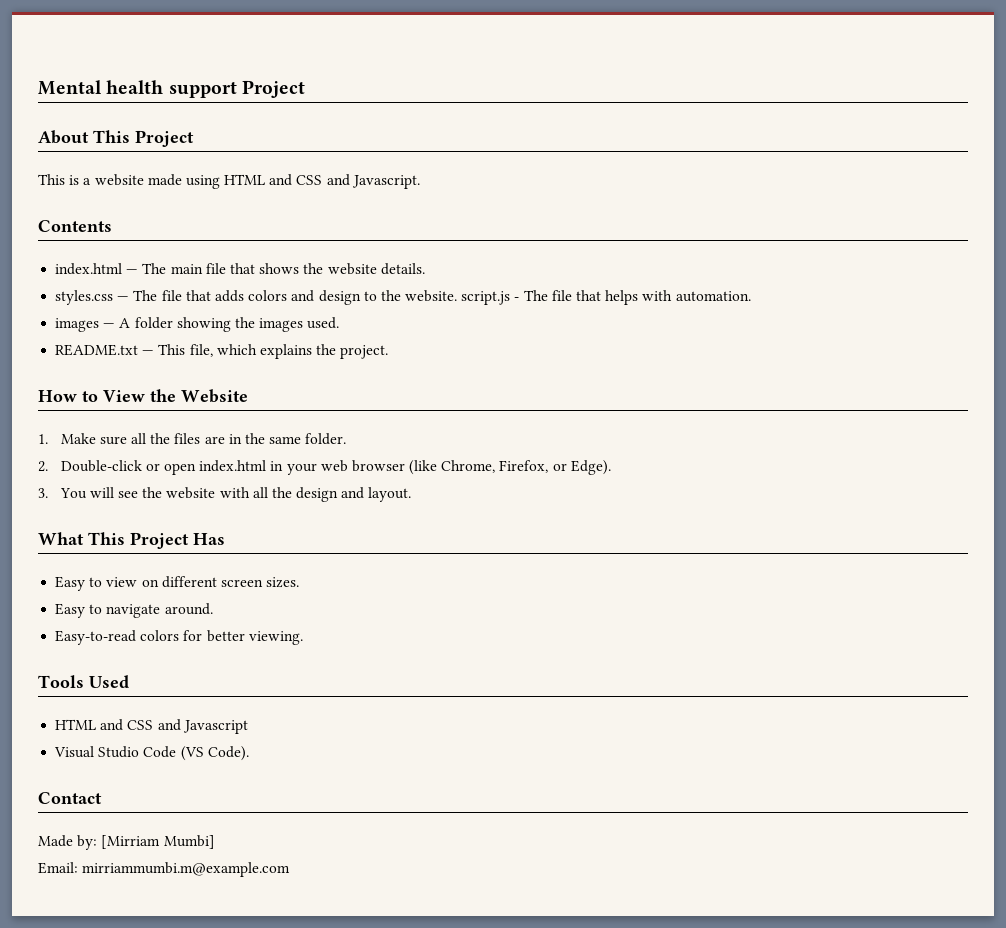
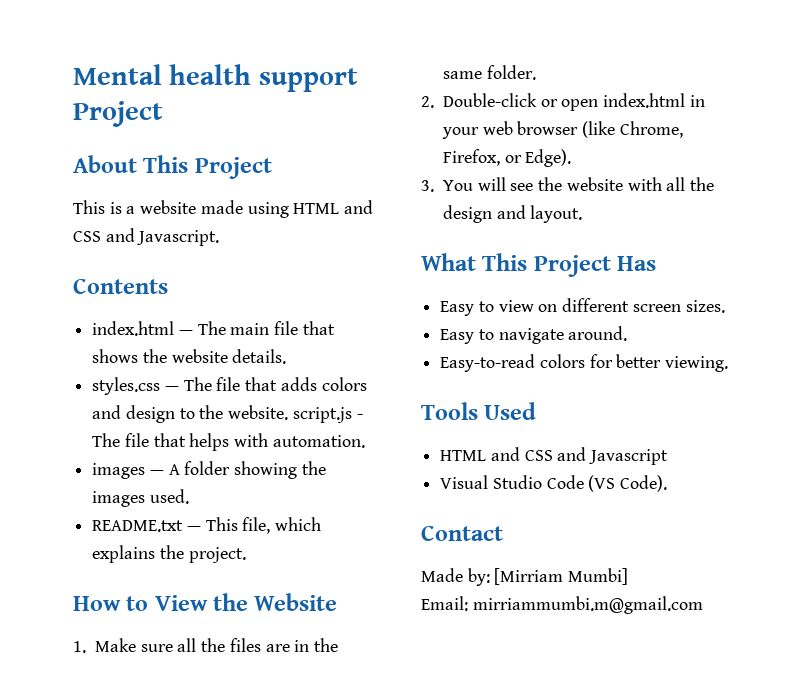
[82,862,291,877] mirriammumbi.m@example.com -> [472,596,703,614] mirriammumbi.m@gmail.com

